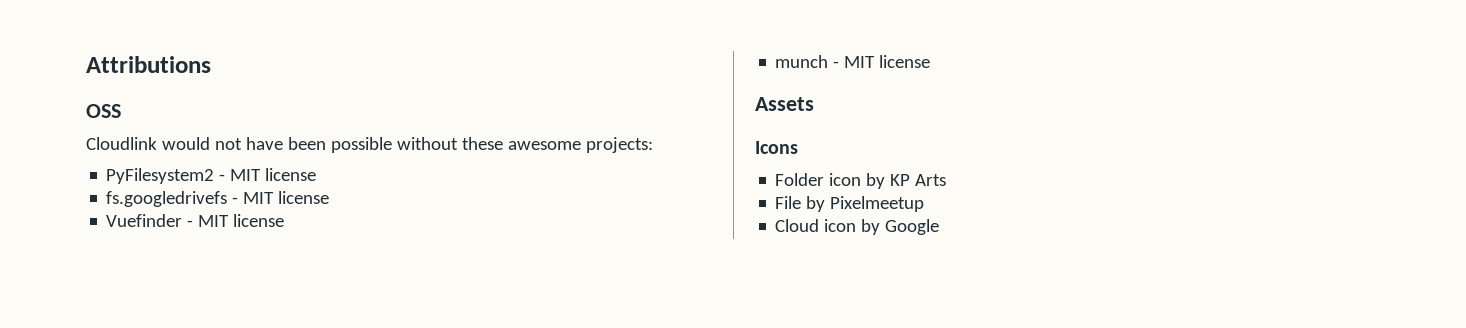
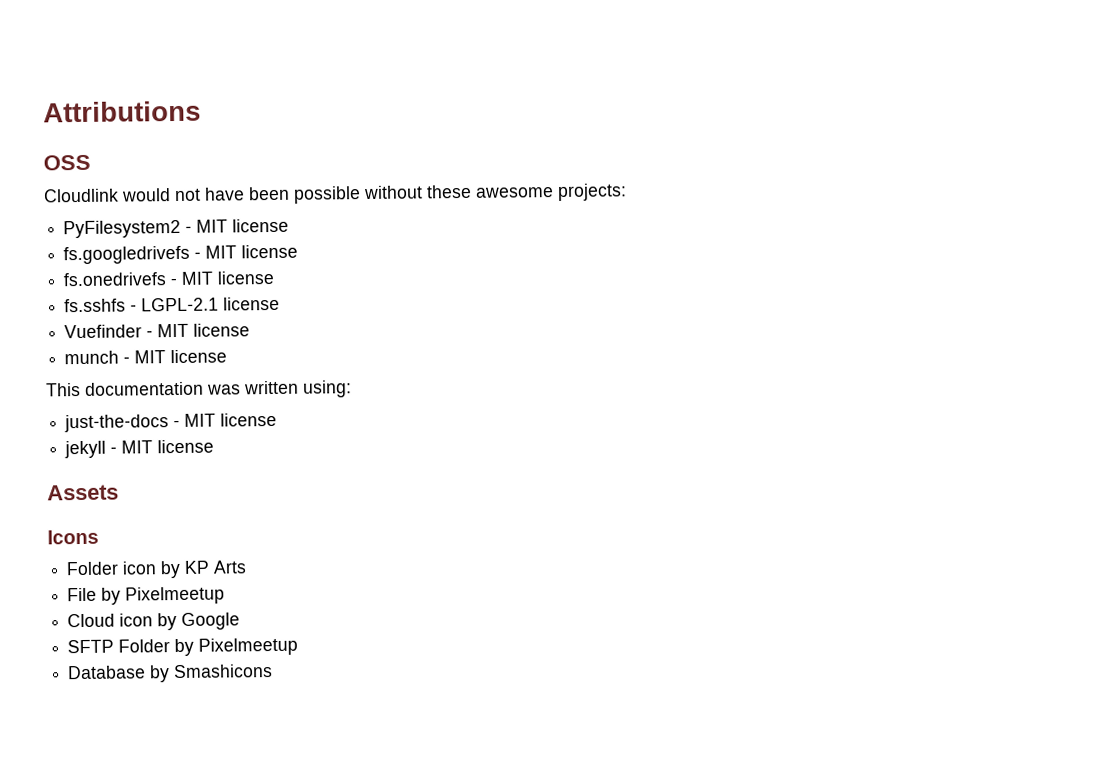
(330, 197) none -> [63,270,275,287] [64,296,281,313] // fs.onedrivefs - MIT license // fs.sshfs - LGPL-2.1 license
(931, 61) none -> [46,380,352,398] [64,412,278,433] [64,439,215,459] // This documentation was written using: // just-the-docs - MIT license // jekyll - MIT license
(940, 227) none -> [67,637,299,657] [67,664,274,683] // SFTP Folder by Pixelmeetup // Database by Smashicons

